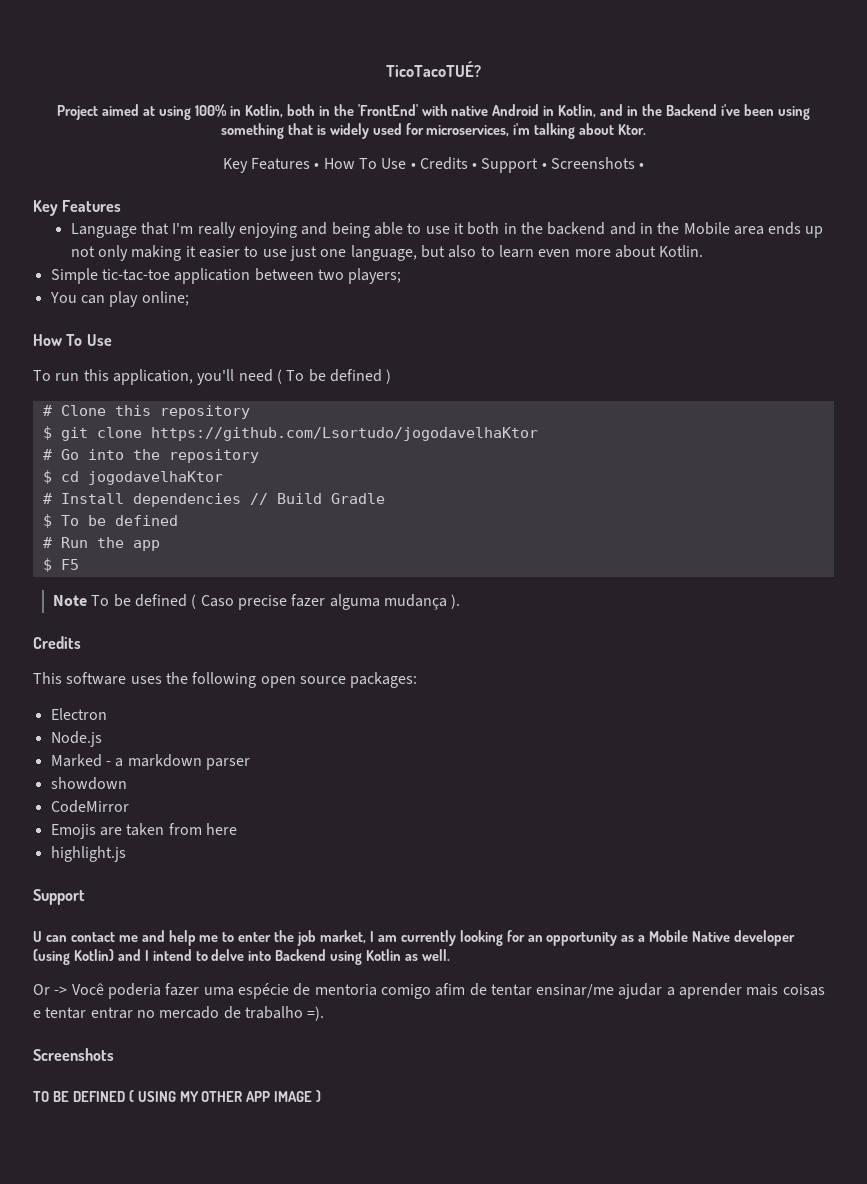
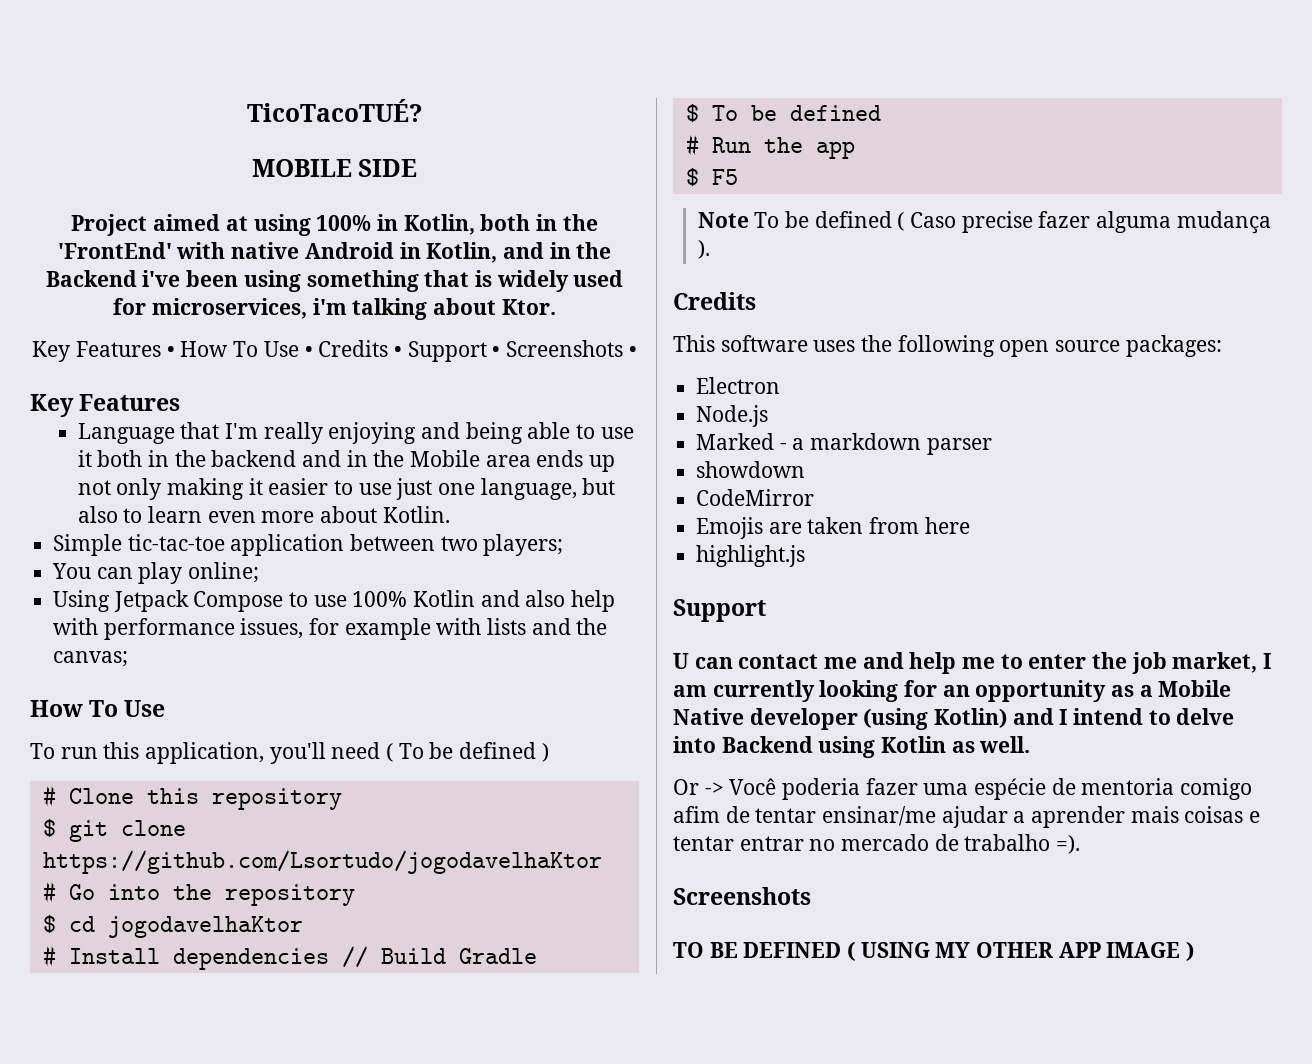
(482, 69) none -> [251,159,418,177] // MOBILE SIDE
(189, 298) none -> [53,590,616,612] [53,618,608,640] [53,651,129,667] // Using Jetpack Compose to use 100% Kotlin and also help with performance issues, for example with lists and the canvas;

